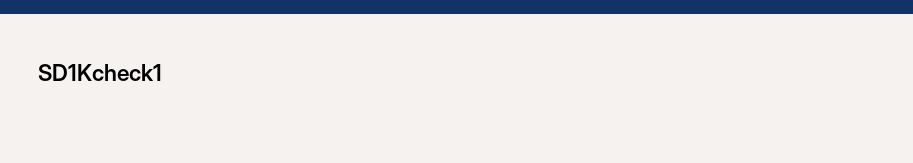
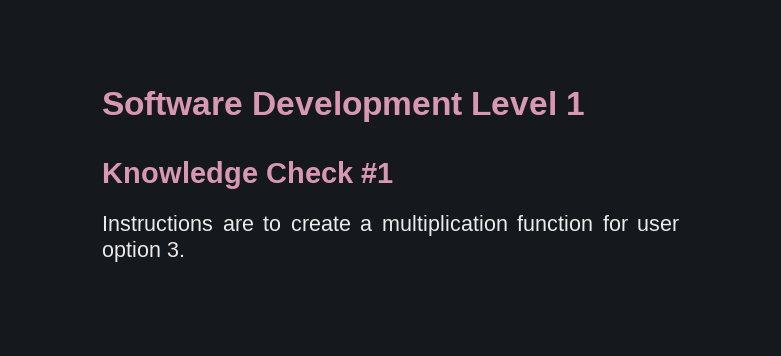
[38,64,162,81] SD1Kcheck1 -> [102,91,586,122] [102,161,393,189] [102,215,679,236] [102,241,185,262] Software Development Level 1 // Knowledge Check #1 // Instructions are to create a multiplication function for user option 3.

